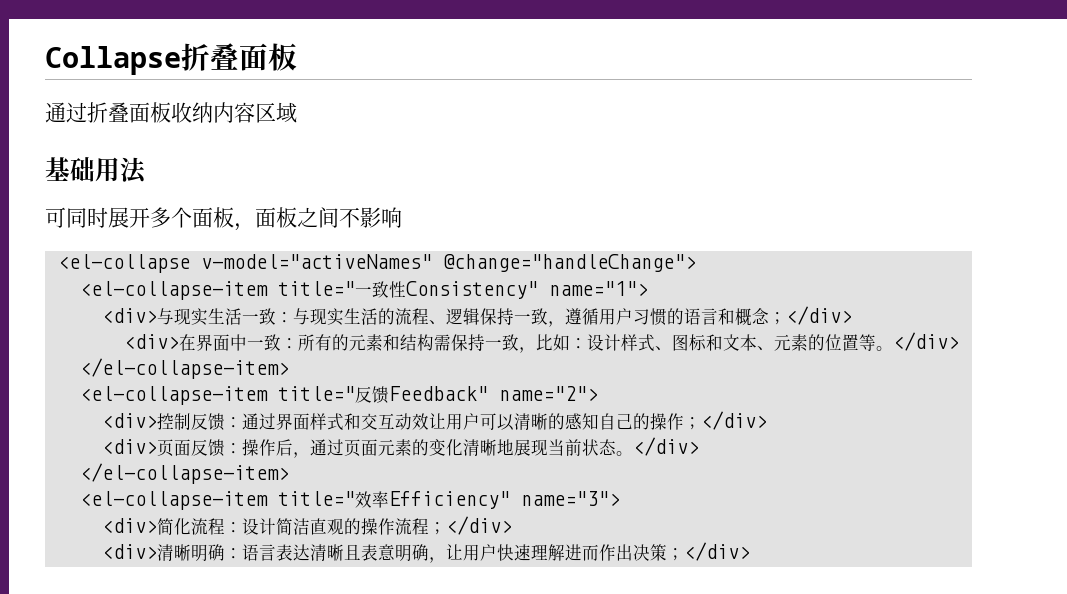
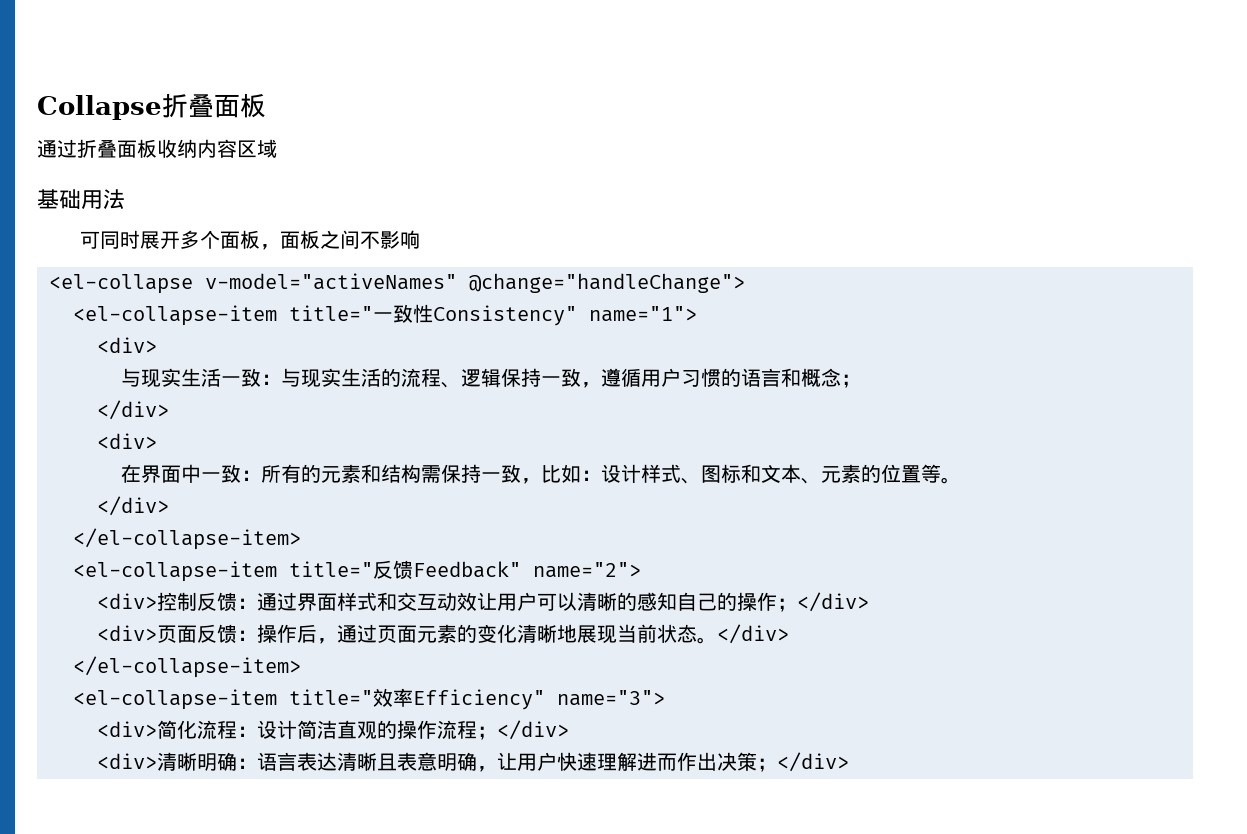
(157, 315) none -> (157, 345) //
[785,306,852,325] [123,334,179,349] </div> // <div> -> [97,400,169,420] [97,433,157,449] // </div> // <div> //
(893, 348) none -> (961, 480) //

